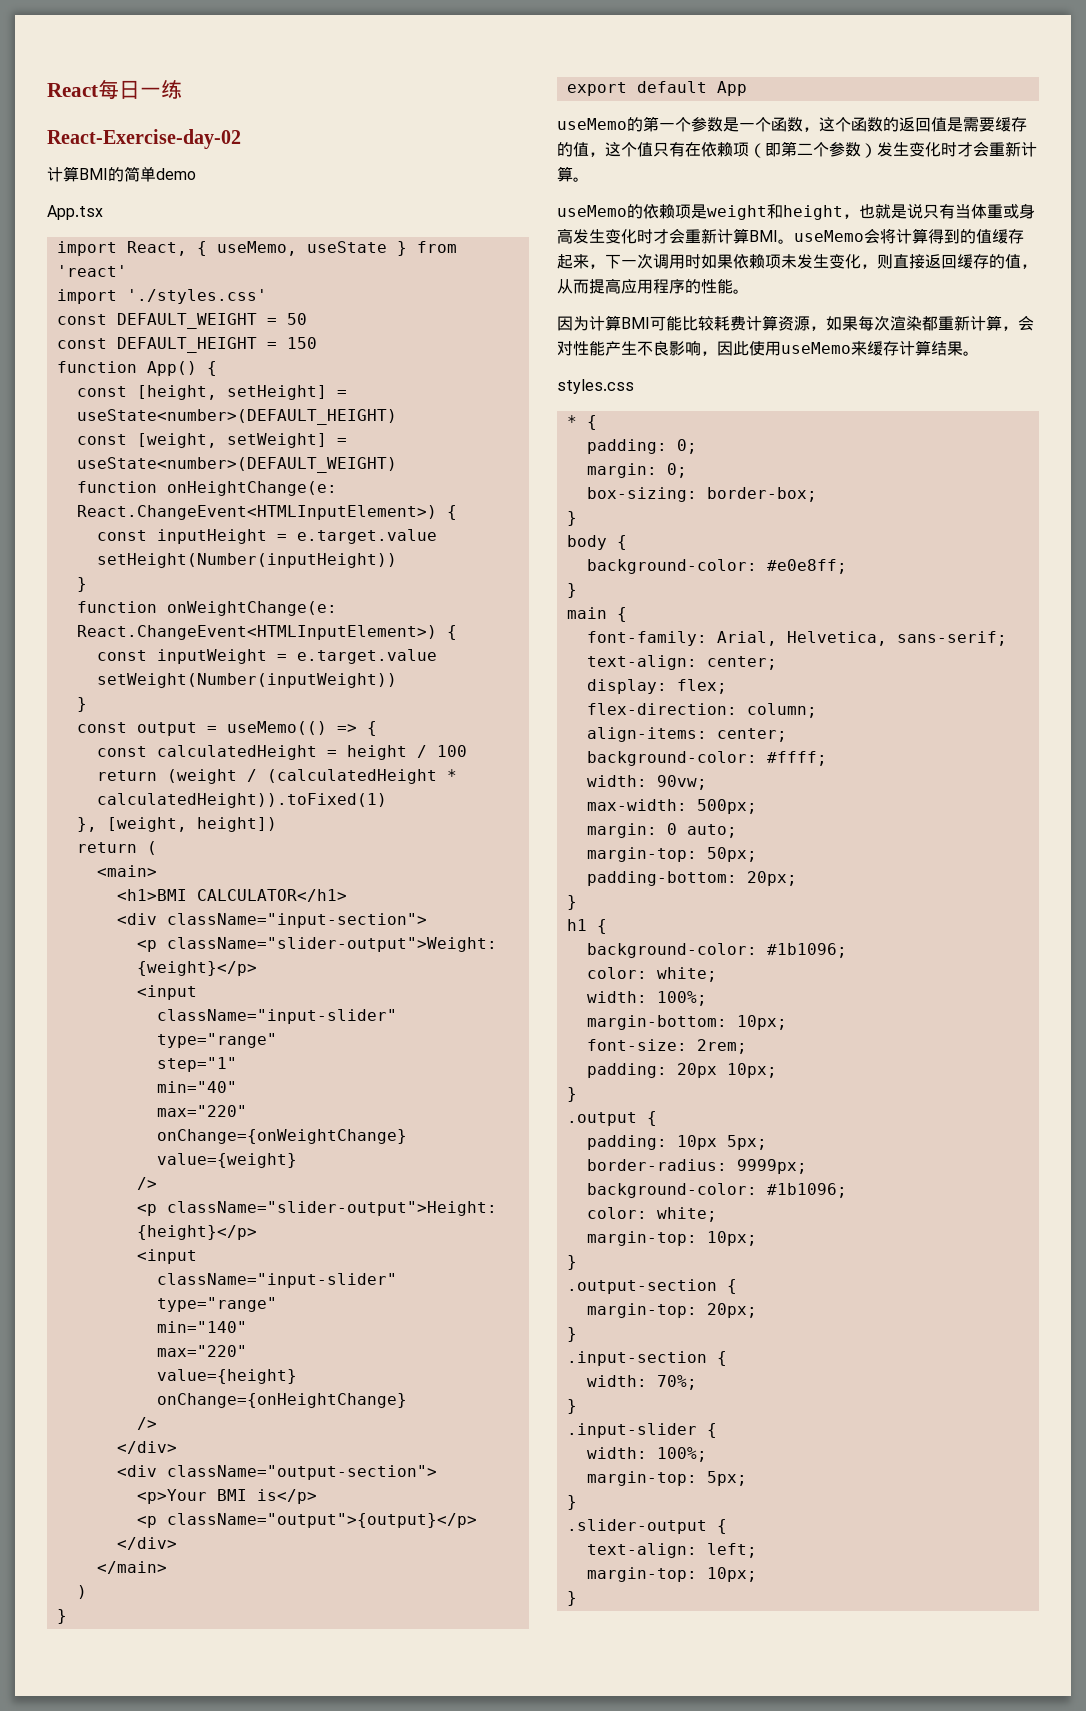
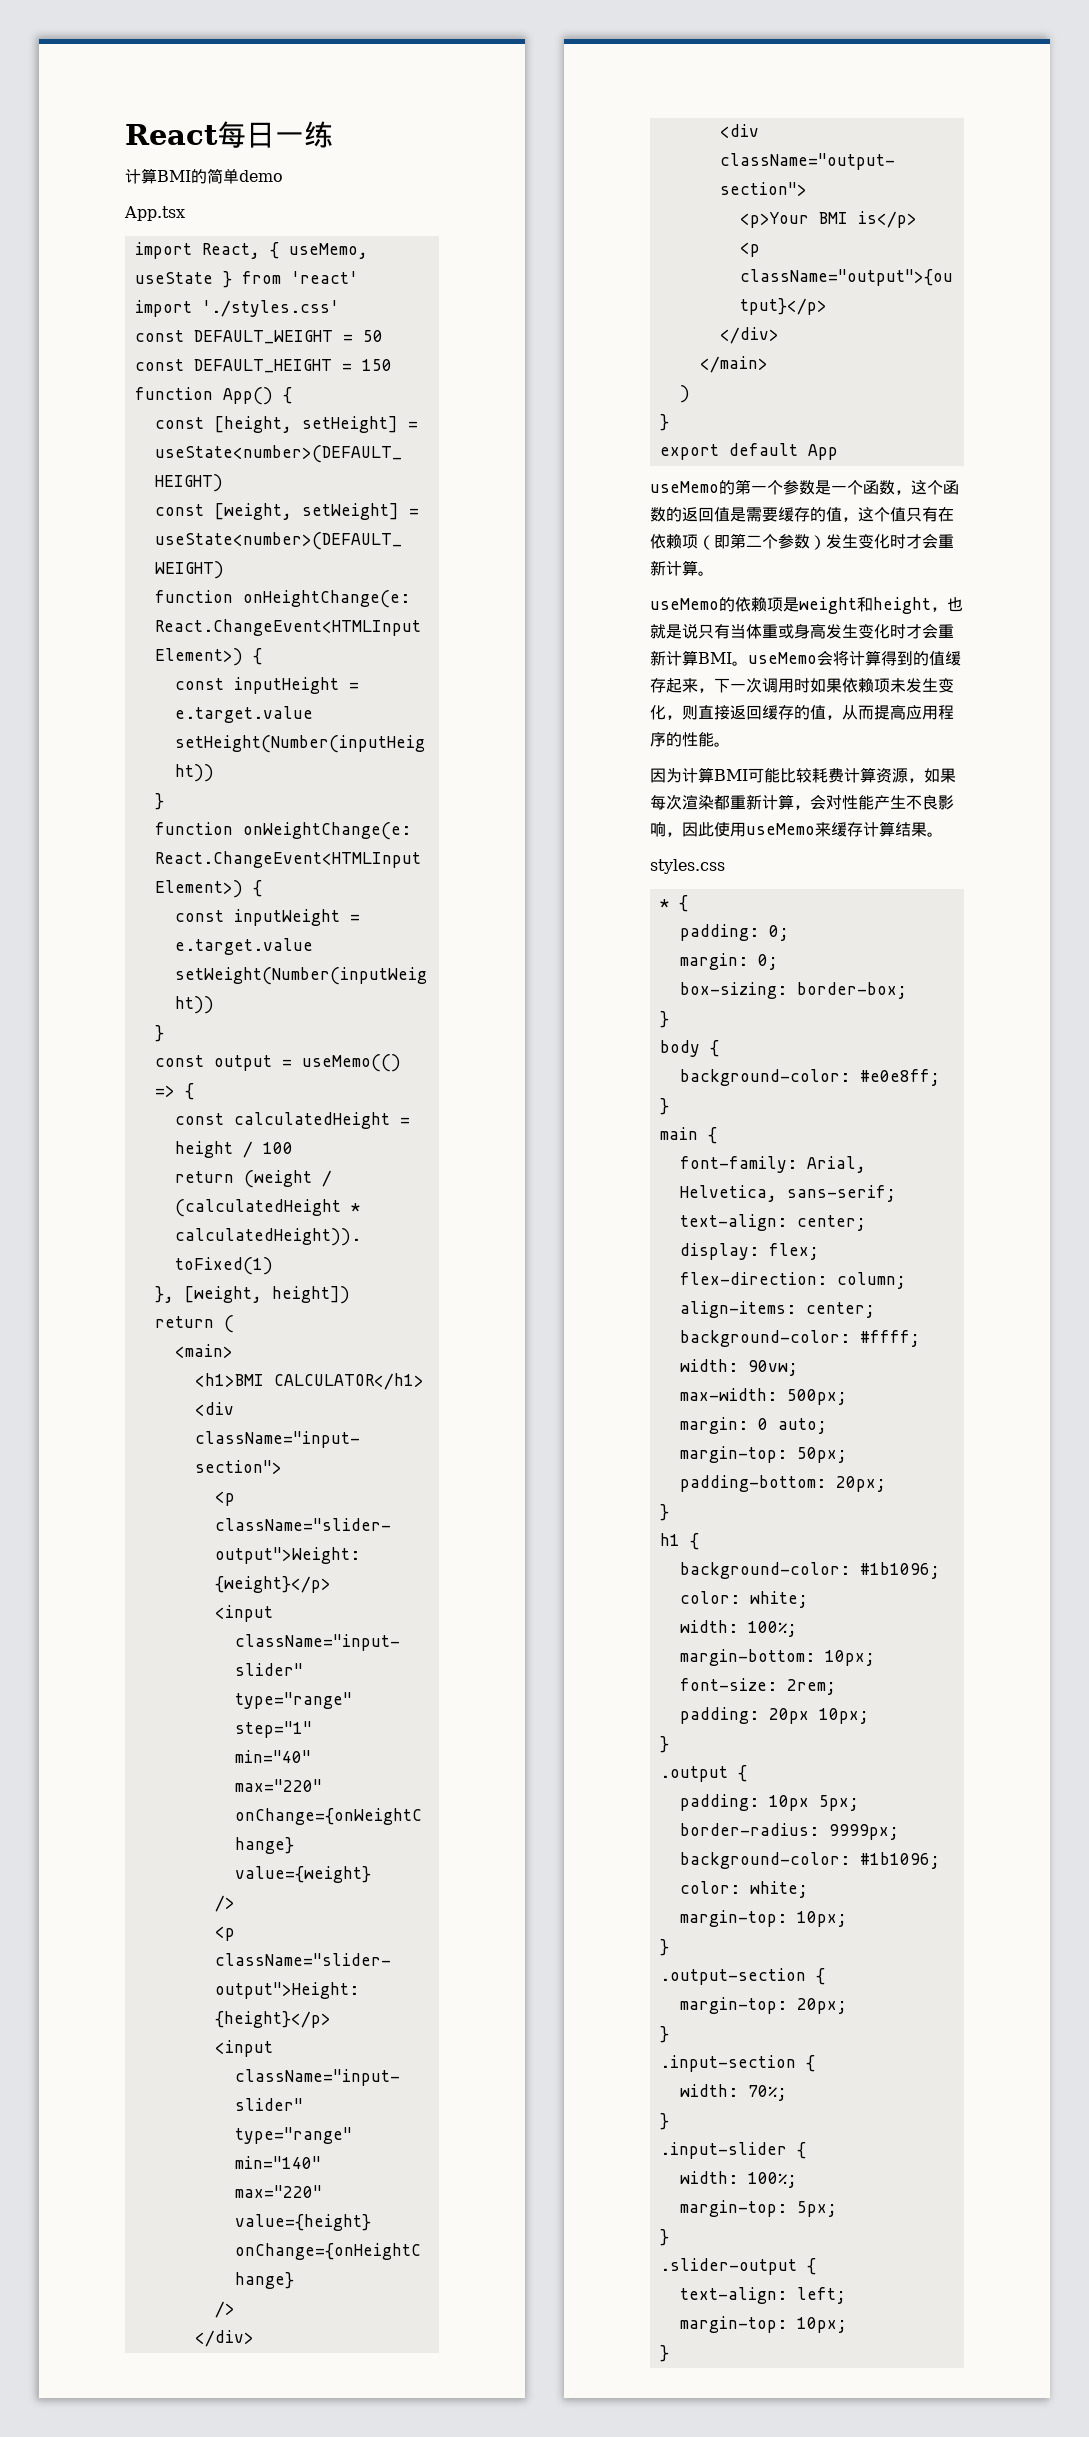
[47,129,241,149] // React-Exercise-day-02 -> (333, 134) none

